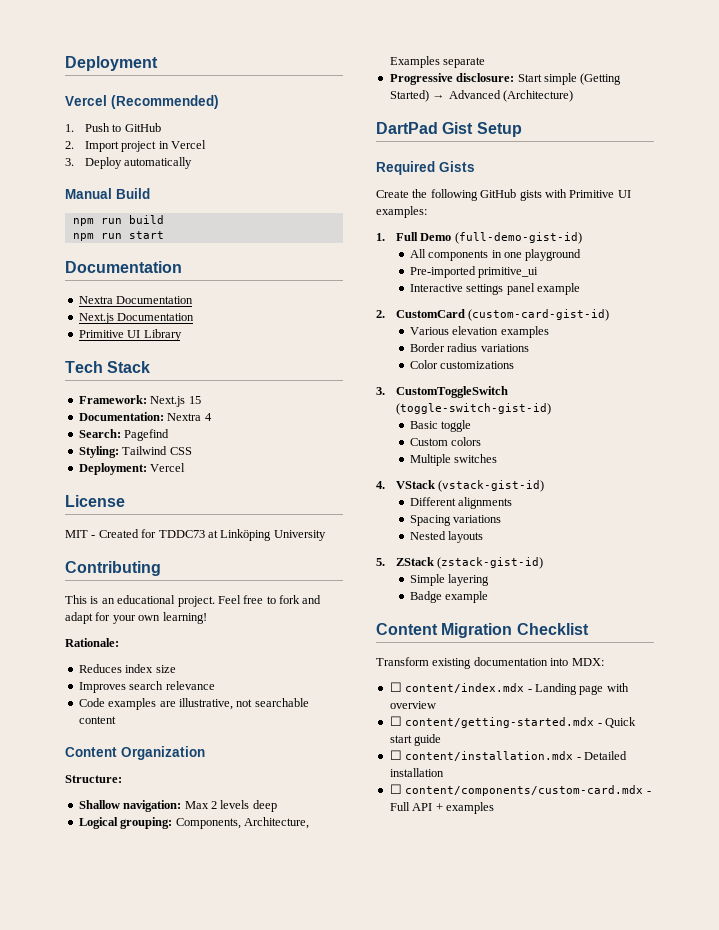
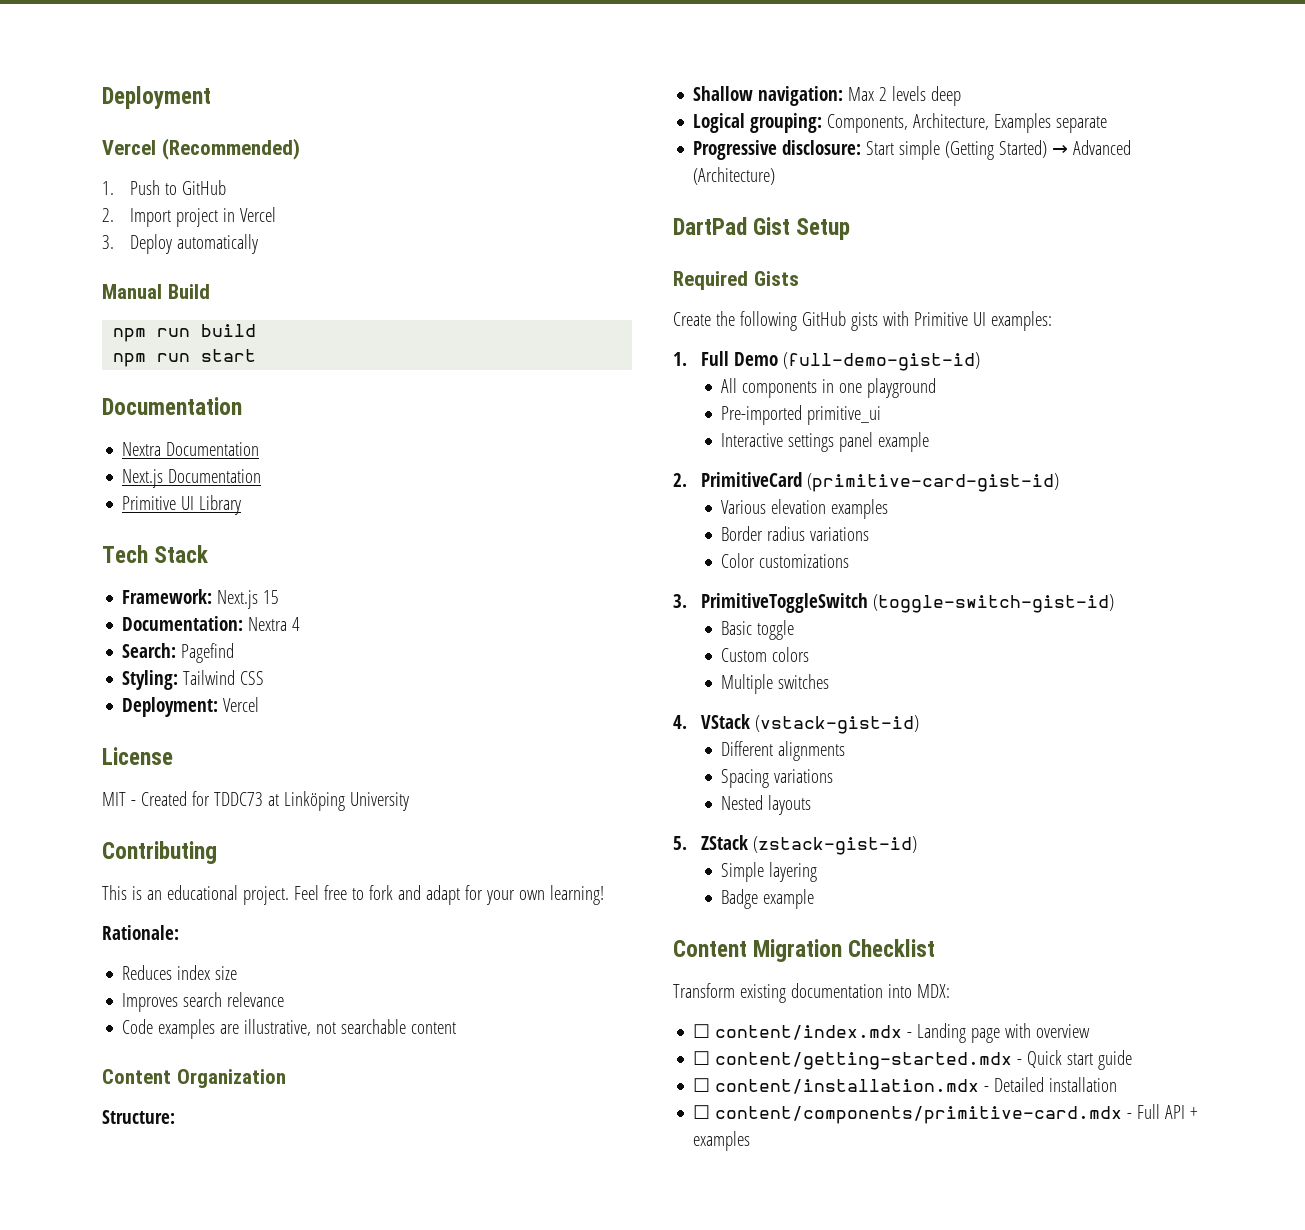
[396,309,610,321] CustomCard (custom-card-gist-id) -> [700,472,1059,492] PrimitiveCard (primitive-card-gist-id)
[396,386,509,398] CustomToggleSwitch -> [700,593,868,613] PrimitiveToggleSwitch
[405,785,644,796] content/components/custom-card.mdx -> [715,1106,1123,1124] content/components/primitive-card.mdx

